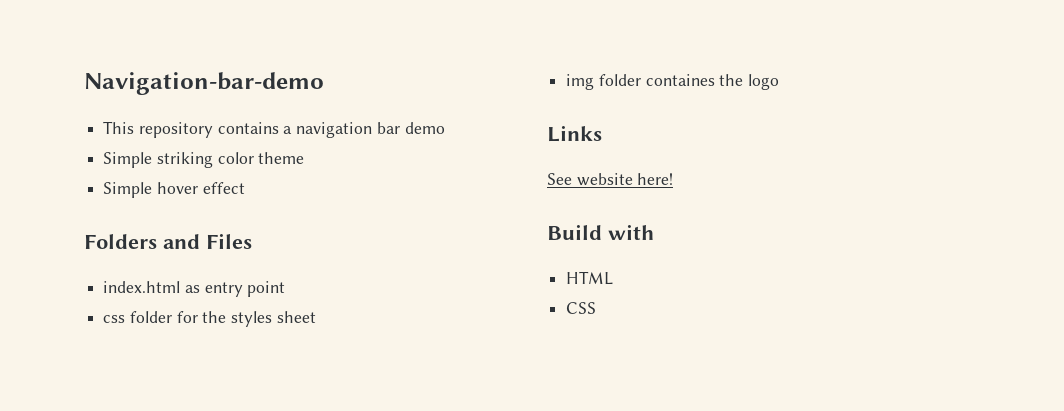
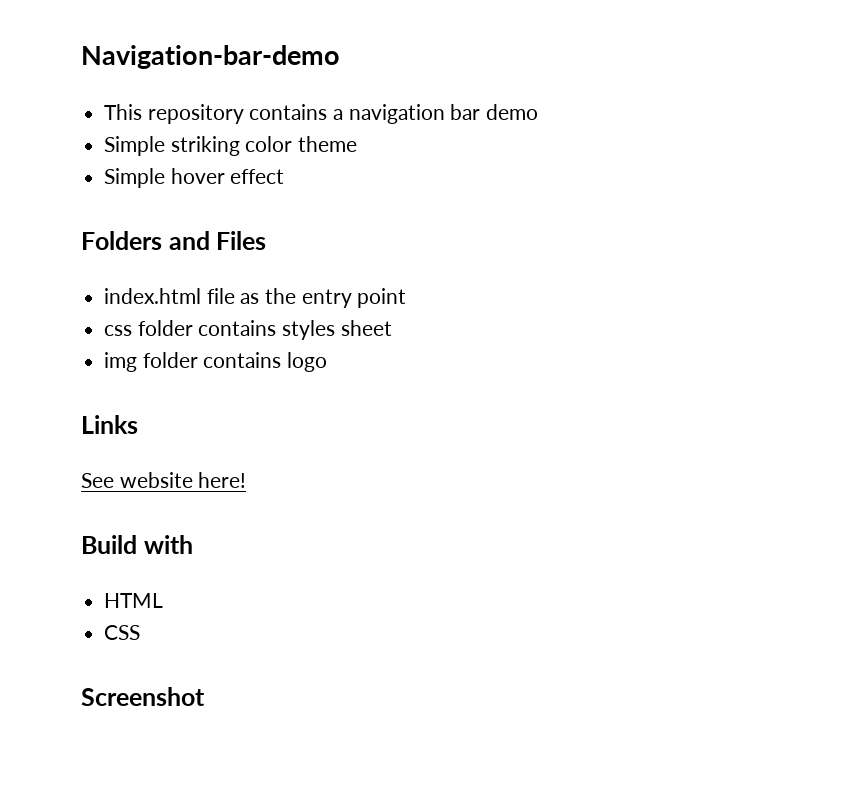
[184,285,200,293] as -> [206,288,297,304] file as the
[176,311,227,323] for the -> [198,320,277,336] contains
[645,74,744,86] containes the -> [203,352,282,368] contains
(597, 308) none -> [81,687,205,706] // Screenshot

